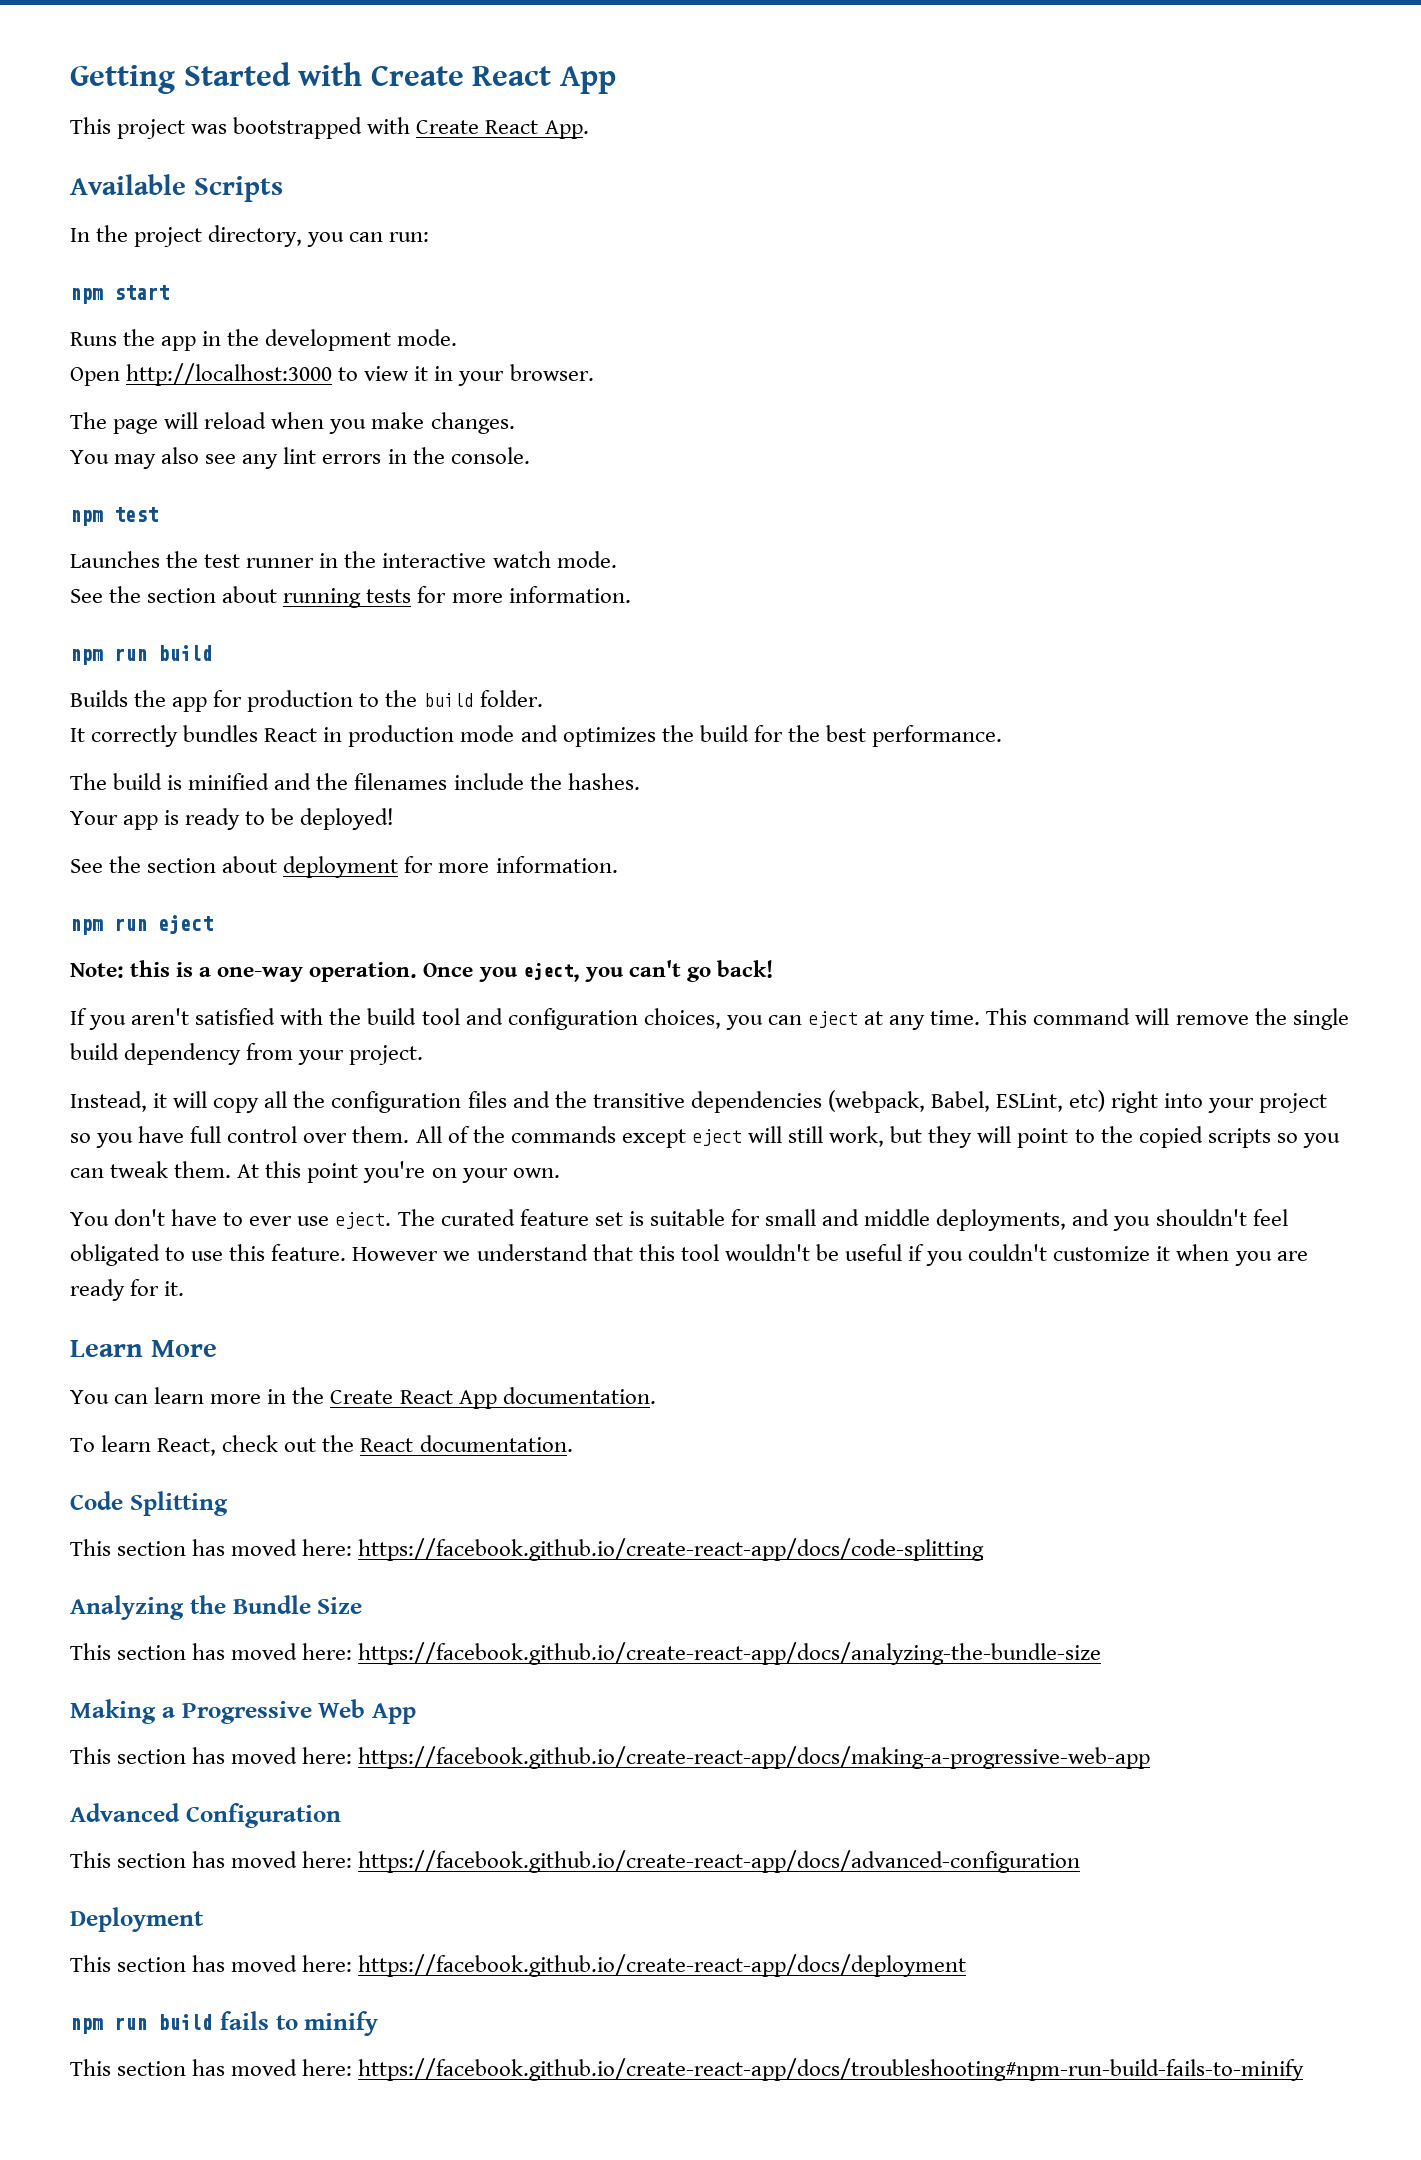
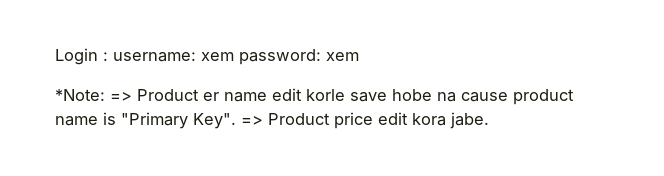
[70,62,616,94] [70,117,589,139] [70,174,283,202] [70,225,430,247] [70,285,169,304] [70,329,458,351] [70,363,594,386] [70,412,515,434] [70,447,530,469] [70,507,158,526] [70,551,617,568] [70,586,631,608] [70,645,213,665] [70,690,543,712] [70,725,1003,747] [70,773,640,790] [70,808,395,830] [70,856,618,878] [70,915,213,935] [70,960,773,982] [70,1008,1349,1030] [70,1043,424,1065] [70,1090,1328,1113] [70,1126,1340,1148] [70,1161,560,1183] [70,1209,1288,1231] [70,1244,1308,1266] [70,1279,185,1301] [70,1340,217,1357] [70,1387,656,1409] [70,1435,573,1456] [70,1491,228,1516] [70,1538,985,1561] [70,1595,363,1620] [70,1642,1102,1665] [70,1699,416,1724] [70,1746,1151,1769] [70,1803,341,1828] [70,1850,1081,1873] [70,1907,204,1932] [70,1954,967,1977] [70,2011,379,2036] [70,2058,1305,2081] Getting Started with Create React App // This project was bootstrapped with Create React App. // Available Scripts // In the project directory, you can run: // npm start // Runs the app in the development mode. // Open http://localhost:3000 to view it in your browser. // The page will reload when you make changes. // You may also see any lint errors in the console. // npm test // Launches the test runner in the interactive watch mode. // See the section about running tests for more information. // npm run build // Builds the app for production to the build folder. // It correctly bundles React in production mode and optimizes the build for the best performance. // The build is minified and the filenames include the hashes. // Your app is ready to be deployed! // See the section about deployment for more information. // npm run eject // Note: this is a one-way operation. Once you eject, you can't go back! // If you aren't satisfied with the build tool and configuration choices, you can eject at any time. This command will remove the single build dependency from your project. // Instead, it will copy all the configuration files and the transitive dependencies (webpack, Babel, ESLint, etc) right into your project so you have full control over them. All of the commands except eject will still work, but they will point to the copied scripts so you can tweak them. At this point you're on your own. // You don't have to ever use eject. The curated feature set is suitable for small and middle deployments, and you shouldn't feel obligated to use this feature. However we understand that this tool wouldn't be useful if you couldn't customize it when you are ready for it. // Learn More // You can learn more in the Create React App documentation. // To learn React, check out the React documentation. // Code Splitting // This section has moved here: https://facebook.github.io/create-react-app/docs/code-splitting // Analyzing the Bundle Size // This section has moved here: https://facebook.github.io/create-react-app/docs/analyzing-the-bundle-size // Making a Progressive Web App // This section has moved here: https://facebook.github.io/create-react-app/docs/making-a-progressive-web-app // Advanced Configuration // This section has moved here: https://facebook.github.io/create-react-app/docs/advanced-configuration // Deployment // This section has moved here: https://facebook.github.io/create-react-app/docs/deployment // npm run build fails to minify // This section has moved here: https://facebook.github.io/create-react-app/docs/troubleshooting#npm-run-build-fails-to-minify -> [55,48,359,65] [55,88,574,105] [55,112,489,129] Login : username: xem password: xem // *Note: => Product er name edit korle save hobe na cause product name is "Primary Key". => Product price edit kora jabe.

